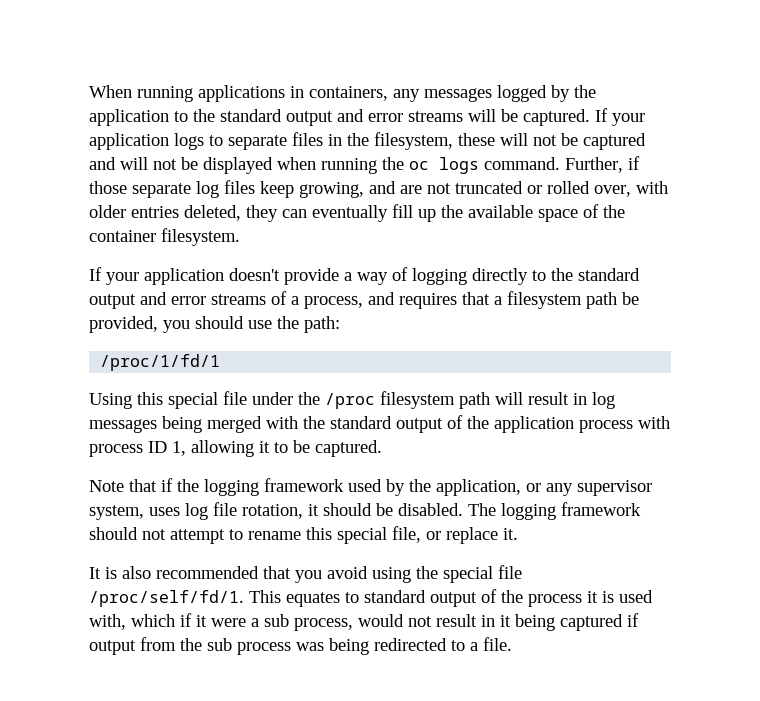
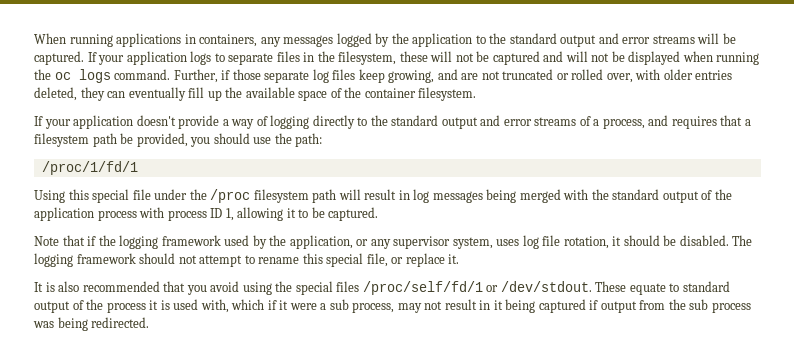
[498,565,522,579] [89,590,340,607] file /proc/self/fd/1. This equates -> [336,281,666,295] files /proc/self/fd/1 or /dev/stdout. These equate
[358,614,404,627] would -> [397,303,422,313] may
[374,637,512,651] redirected to a file. -> [91,317,150,328] redirected.

